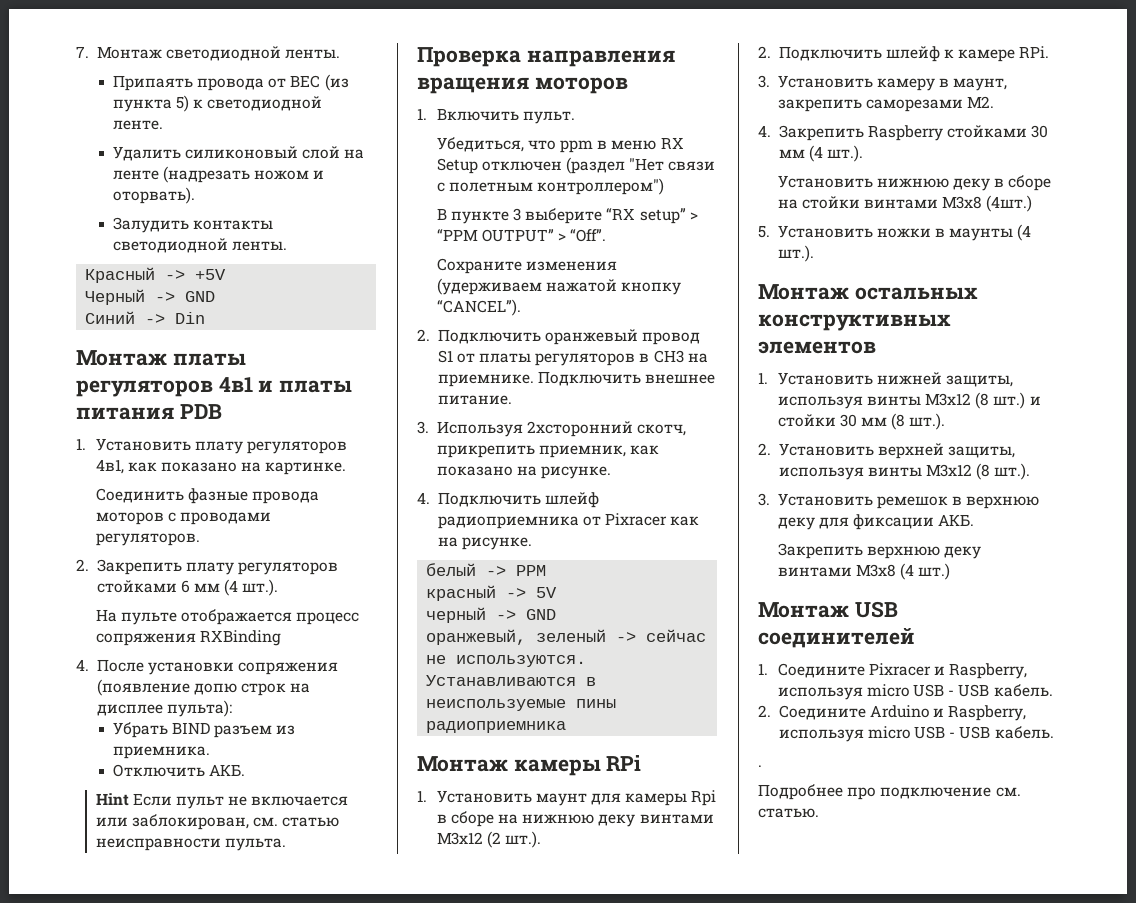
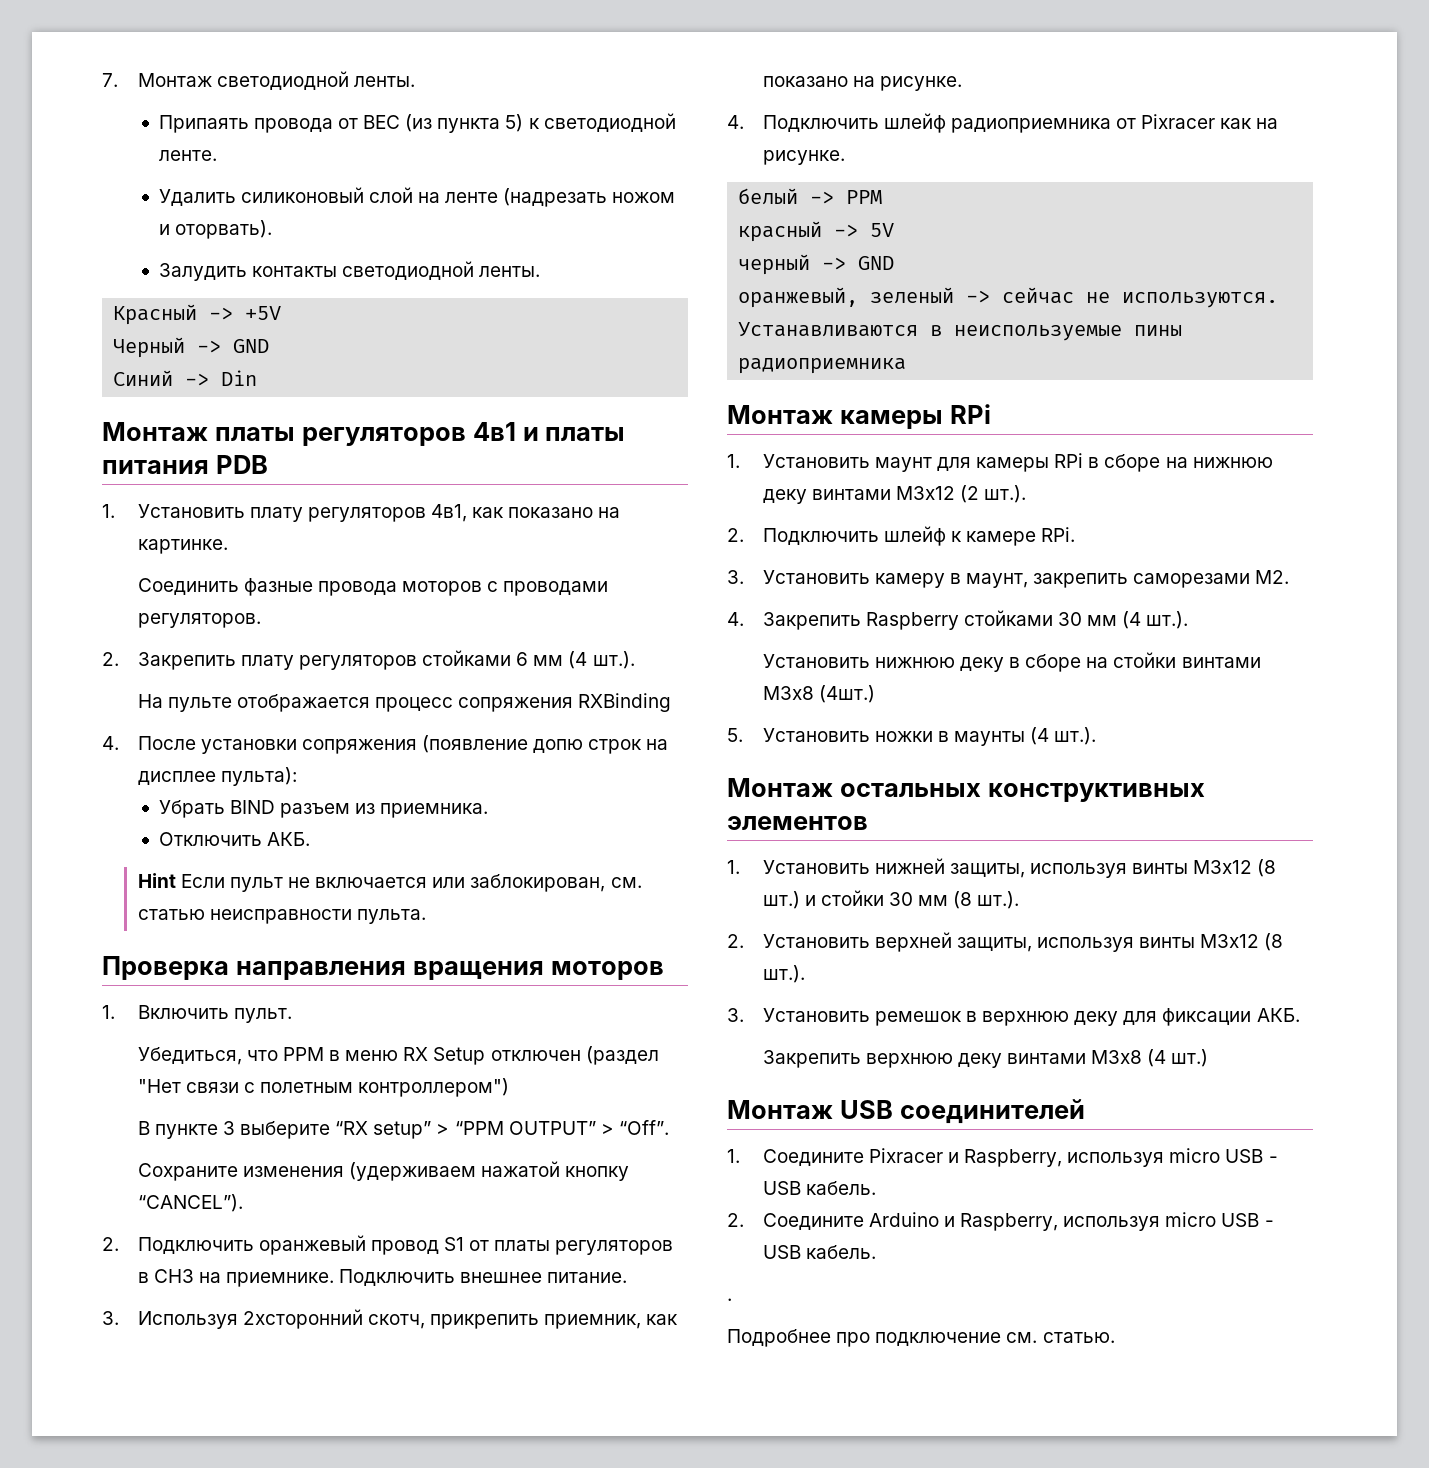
[560,140,594,153] ppm -> [282,1047,324,1061] PPM
[691,790,717,806] Rpi -> [1054,453,1084,468] RPi

